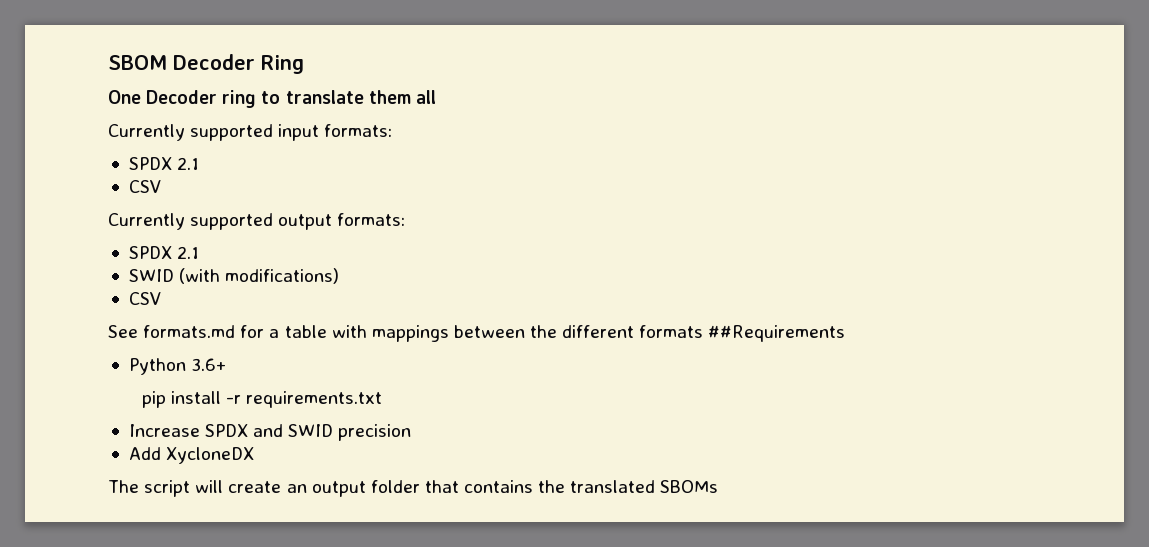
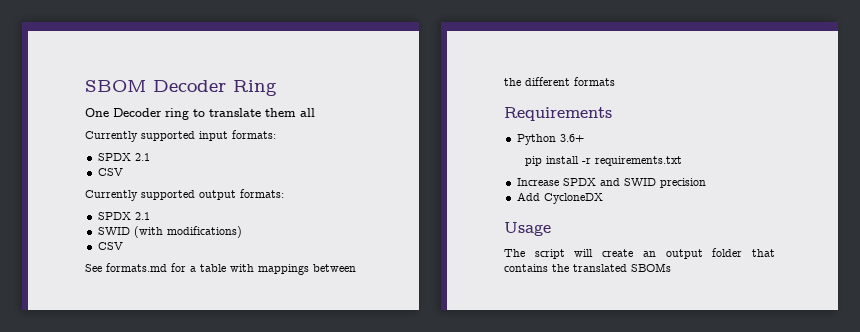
[708,325,846,342] ##Requirements -> [504,107,612,121] // Requirements
[166,447,255,464] XycloneDX -> [543,193,603,204] [504,222,551,236] CycloneDX // Usage

